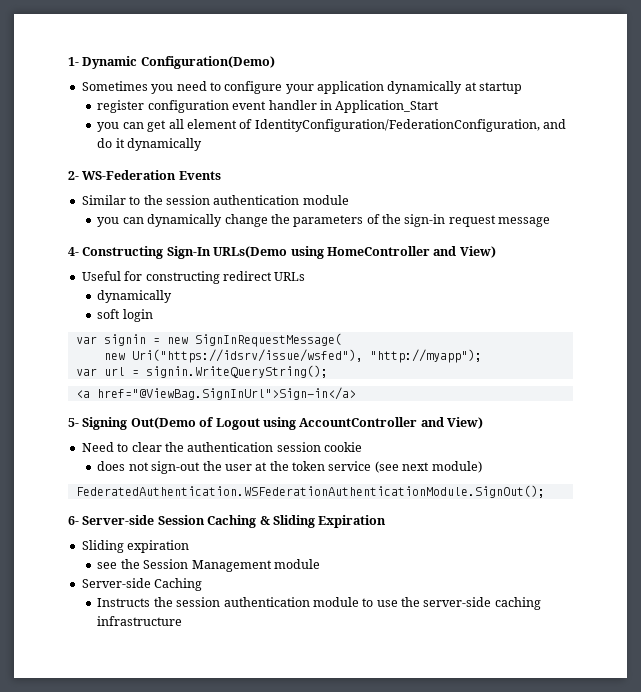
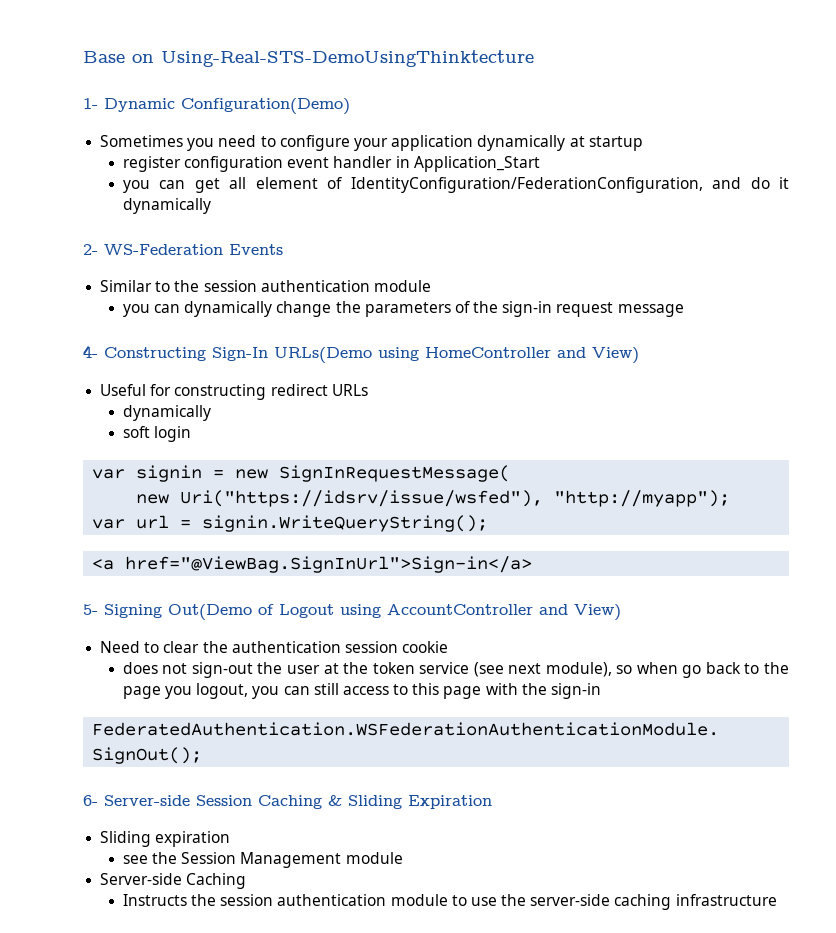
(68, 61) none -> [83,50,534,67] Base on Using-Real-STS-DemoUsingThinktecture //
[431,461,482,473] module) -> [545,662,789,678] [122,683,602,699] module), so when go back to the page you logout, you can still access to this page with the sign-in

